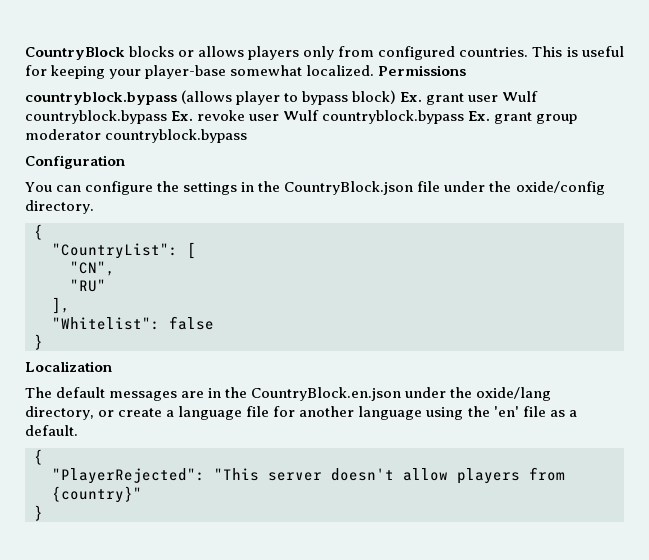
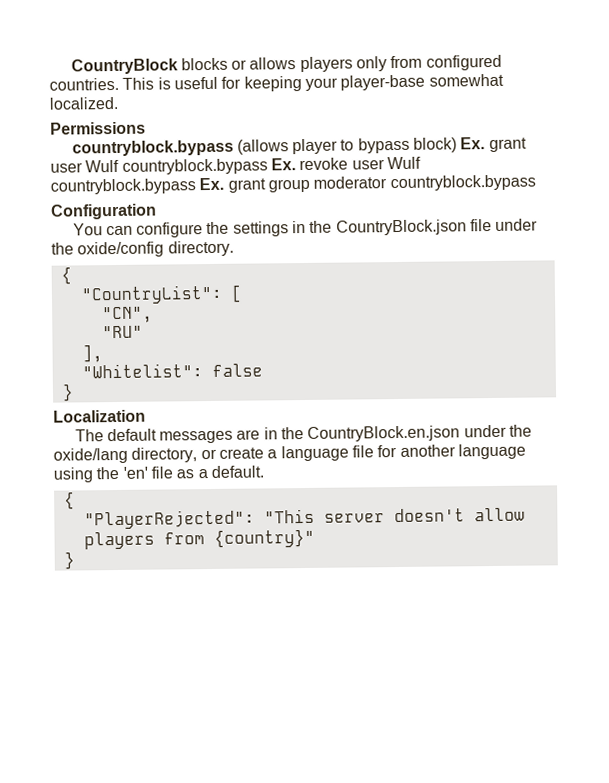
(375, 70) none -> (118, 103) //

